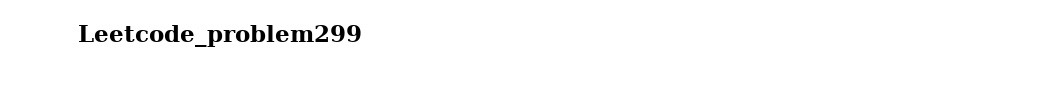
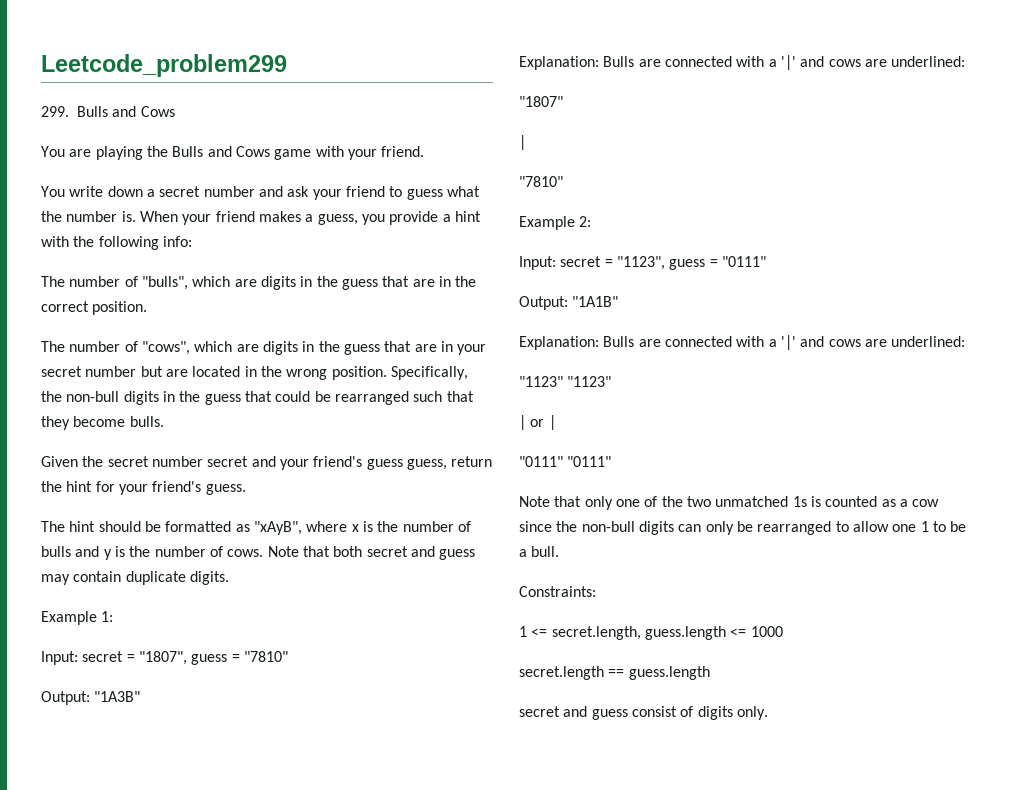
(362, 36) none -> [41,106,175,117] [41,146,425,160] [41,186,480,200] [41,211,481,225] [41,236,192,250] [41,276,477,290] [41,301,148,315] [41,341,487,355] [41,366,468,380] [41,391,474,405] [41,416,164,430] [41,456,493,470] [41,481,246,495] [41,521,471,535] [41,546,476,560] [41,571,229,585] [41,611,114,625] [41,651,288,665] [41,691,141,705] [519,55,966,70] [519,96,563,107] [519,135,526,150] [519,176,563,187] [519,216,592,230] [519,256,766,270] [519,296,619,310] [519,335,966,350] [519,376,612,387] [519,415,556,430] [519,456,612,467] [519,496,940,510] [519,521,967,535] [519,546,560,557] [519,586,596,597] [519,626,783,640] [519,666,710,680] [519,706,768,720] // 299. Bulls and Cows // You are playing the Bulls and Cows game with your friend. // You write down a secret number and ask your friend to guess what the number is. When your friend makes a guess, you provide a hint with the following info: // The number of "bulls", which are digits in the guess that are in the correct position. // The number of "cows", which are digits in the guess that are in your secret number but are located in the wrong position. Specifically, the non-bull digits in the guess that could be rearranged such that they become bulls. // Given the secret number secret and your friend's guess guess, return the hint for your friend's guess. // The hint should be formatted as "xAyB", where x is the number of bulls and y is the number of cows. Note that both secret and guess may contain duplicate digits. // Example 1: // Input: secret = "1807", guess = "7810" // Output: "1A3B" // Explanation: Bulls are connected with a '|' and cows are underlined: // "1807" // | // "7810" // Example 2: // Input: secret = "1123", guess = "0111" // Output: "1A1B" // Explanation: Bulls are connected with a '|' and cows are underlined: // "1123" "1123" // | or | // "0111" "0111" // Note that only one of the two unmatched 1s is counted as a cow since the non-bull digits can only be rearranged to allow one 1 to be a bull. // Constraints: // 1 <= secret.length, guess.length <= 1000 // secret.length == guess.length // secret and guess consist of digits only.

